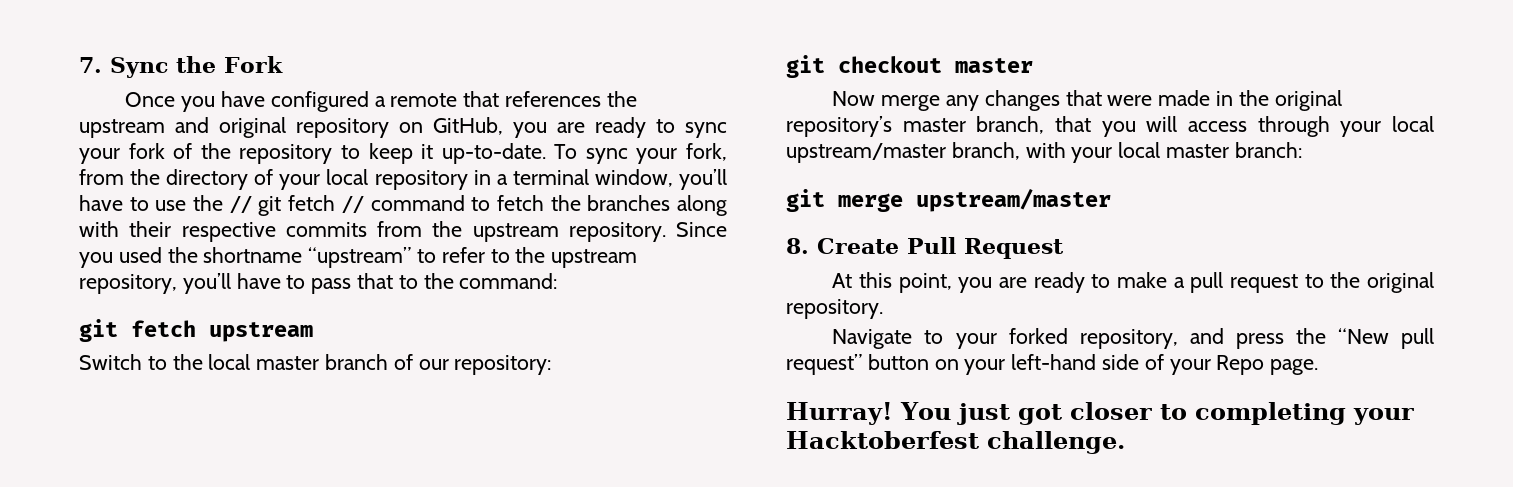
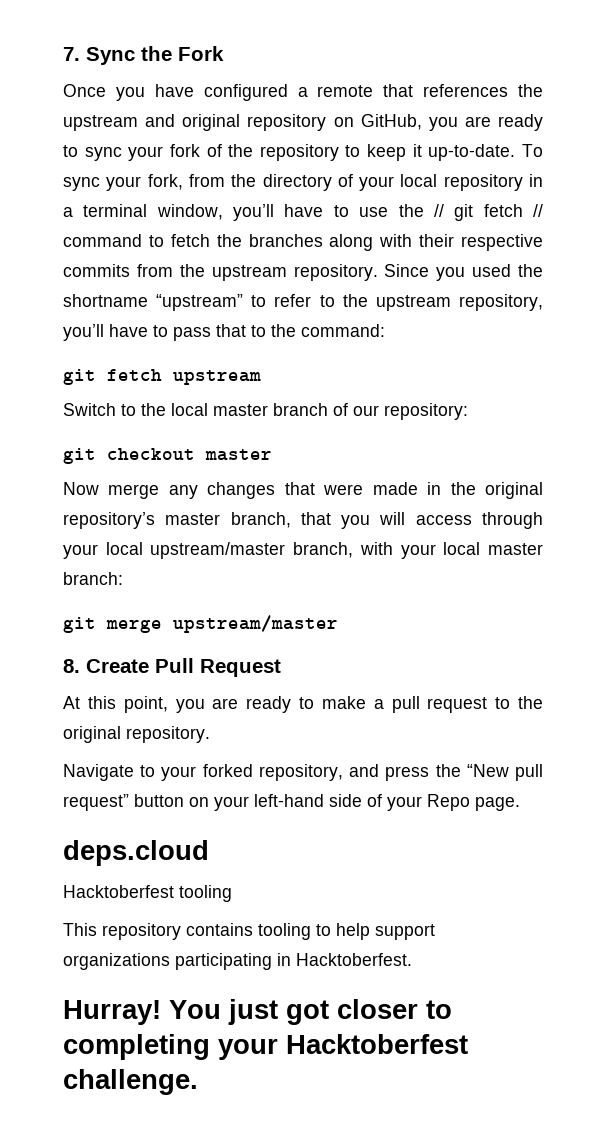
(1319, 367) none -> [63,840,209,866] [63,885,232,902] [63,923,435,940] [63,953,412,970] // deps.cloud // Hacktoberfest tooling // This repository contains tooling to help support organizations participating in Hacktoberfest.

